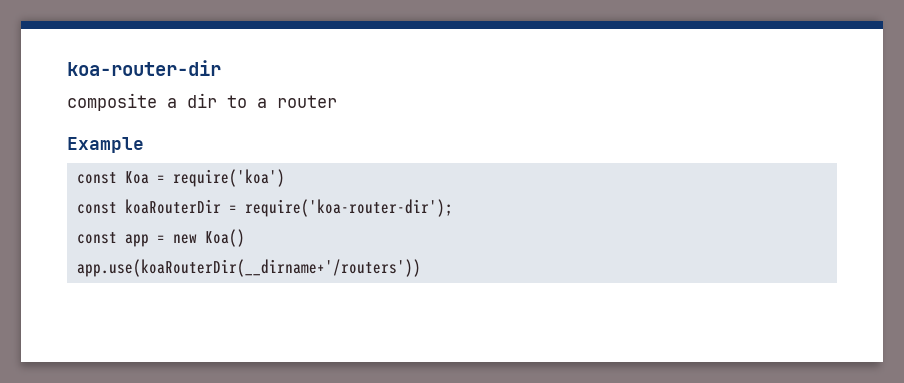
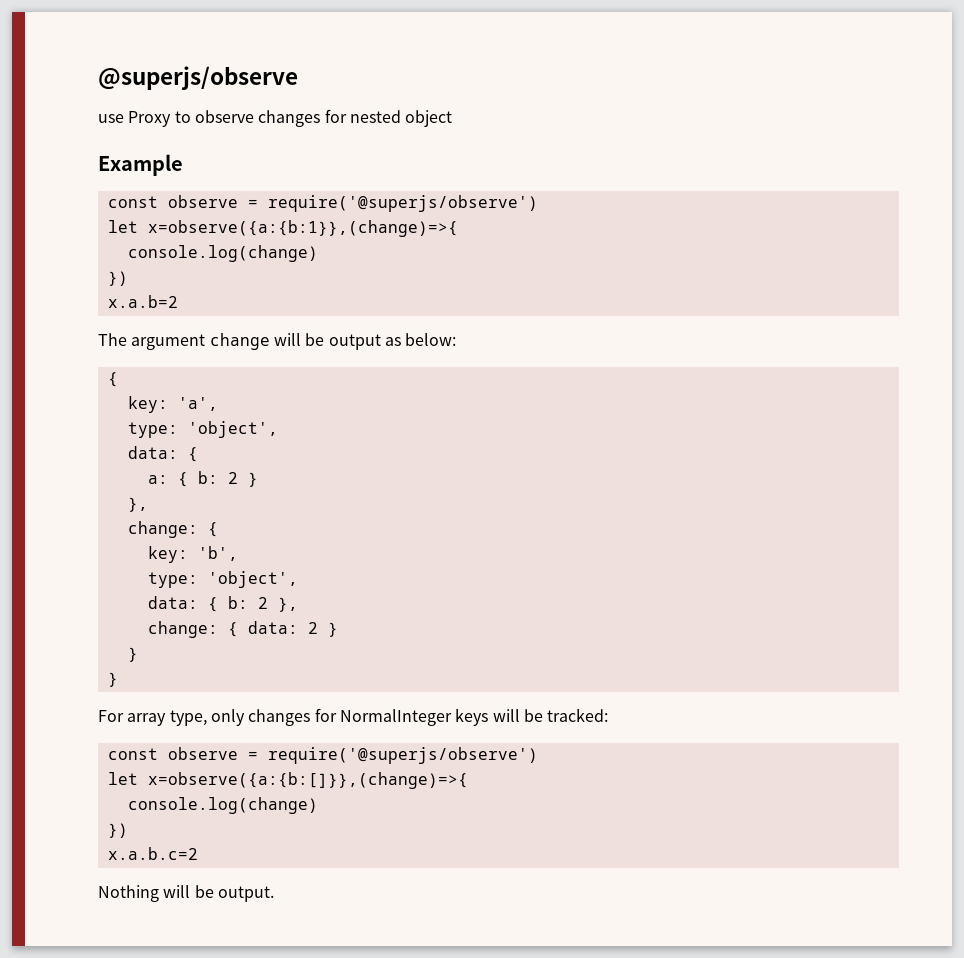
[67,60,221,76] [67,93,337,111] [67,137,144,153] [76,169,285,187] [76,199,453,217] [76,229,245,247] [76,259,421,277] koa-router-dir // composite a dir to a router // Example // const Koa = require('koa') // const koaRouterDir = require('koa-router-dir'); // const app = new Koa() // app.use(koaRouterDir(__dirname+'/routers')) -> [98,66,298,90] [98,109,453,127] [98,154,183,176] [107,195,538,212] [107,220,458,237] [127,245,318,262] [107,271,128,286] [107,295,178,308] [98,333,457,350] [107,372,118,387] [127,396,218,413] [127,421,278,438] [127,446,198,462] [147,471,258,487] [127,497,148,512] [127,521,218,538] [147,546,238,563] [147,571,298,588] [147,596,298,612] [147,621,338,638] [127,647,138,662] [107,672,118,687] [98,708,609,726] [107,747,538,764] [107,772,468,789] [127,797,318,814] [107,823,128,838] [107,847,198,860] [98,885,274,902] @superjs/observe // use Proxy to observe changes for nested object // Example // const observe = require('@superjs/observe') // let x=observe({a:{b:1}},(change)=>{ // console.log(change) // }) // x.a.b=2 // The argument change will be output as below: // { // key: 'a', // type: 'object', // data: { // a: { b: 2 } // }, // change: { // key: 'b', // type: 'object', // data: { b: 2 }, // change: { data: 2 } // } // } // For array type, only changes for NormalInteger keys will be tracked: // const observe = require('@superjs/observe') // let x=observe({a:{b:[]}},(change)=>{ // console.log(change) // }) // x.a.b.c=2 // Nothing will be output.

